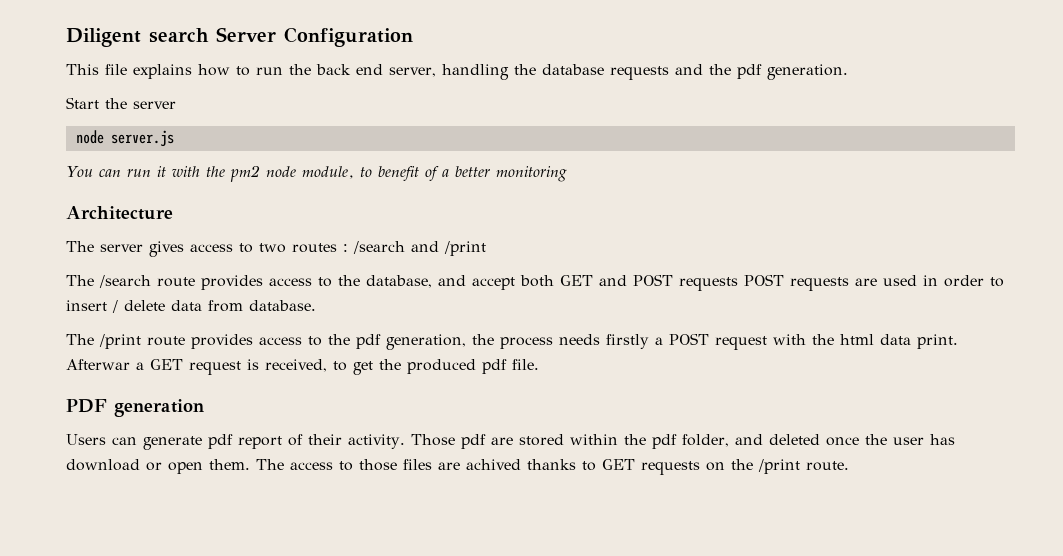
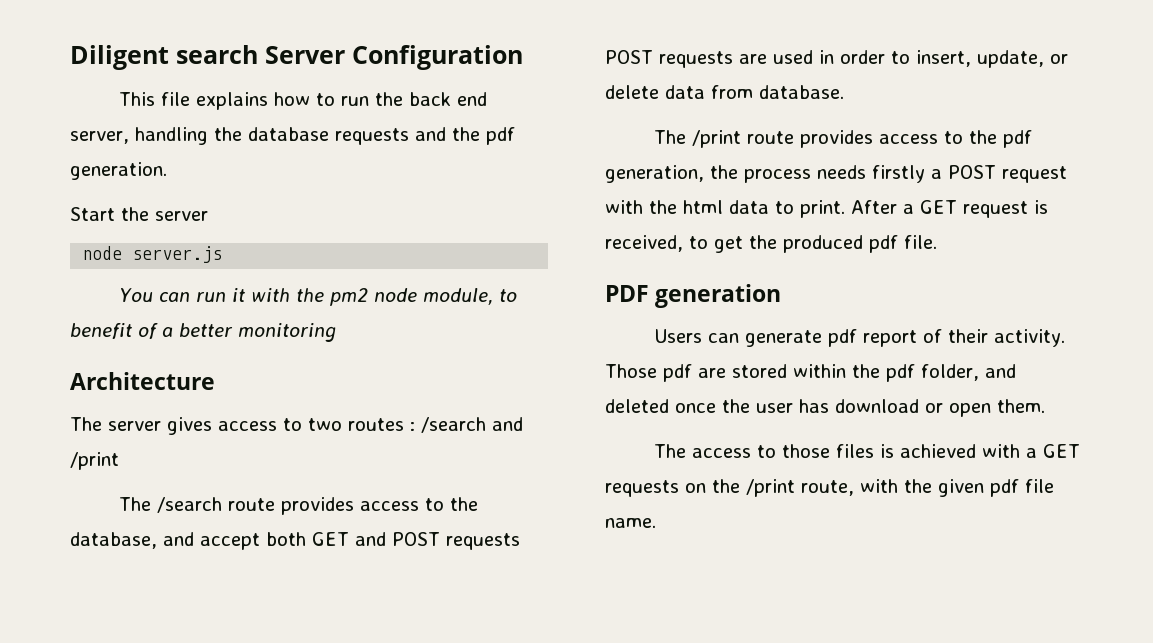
[66,300,118,313] insert / -> [916,50,1068,68] insert, update, or
[917,334,958,349] [66,359,130,370] print. Afterwar -> [775,200,897,218] to print. After
(250, 464) none -> (1045, 406) //
[438,459,596,471] are achived thanks to -> [879,444,1037,458] is achieved with a
[806,461,849,471] route. -> [801,479,1054,497] [605,518,656,528] route, with the given pdf file name.

